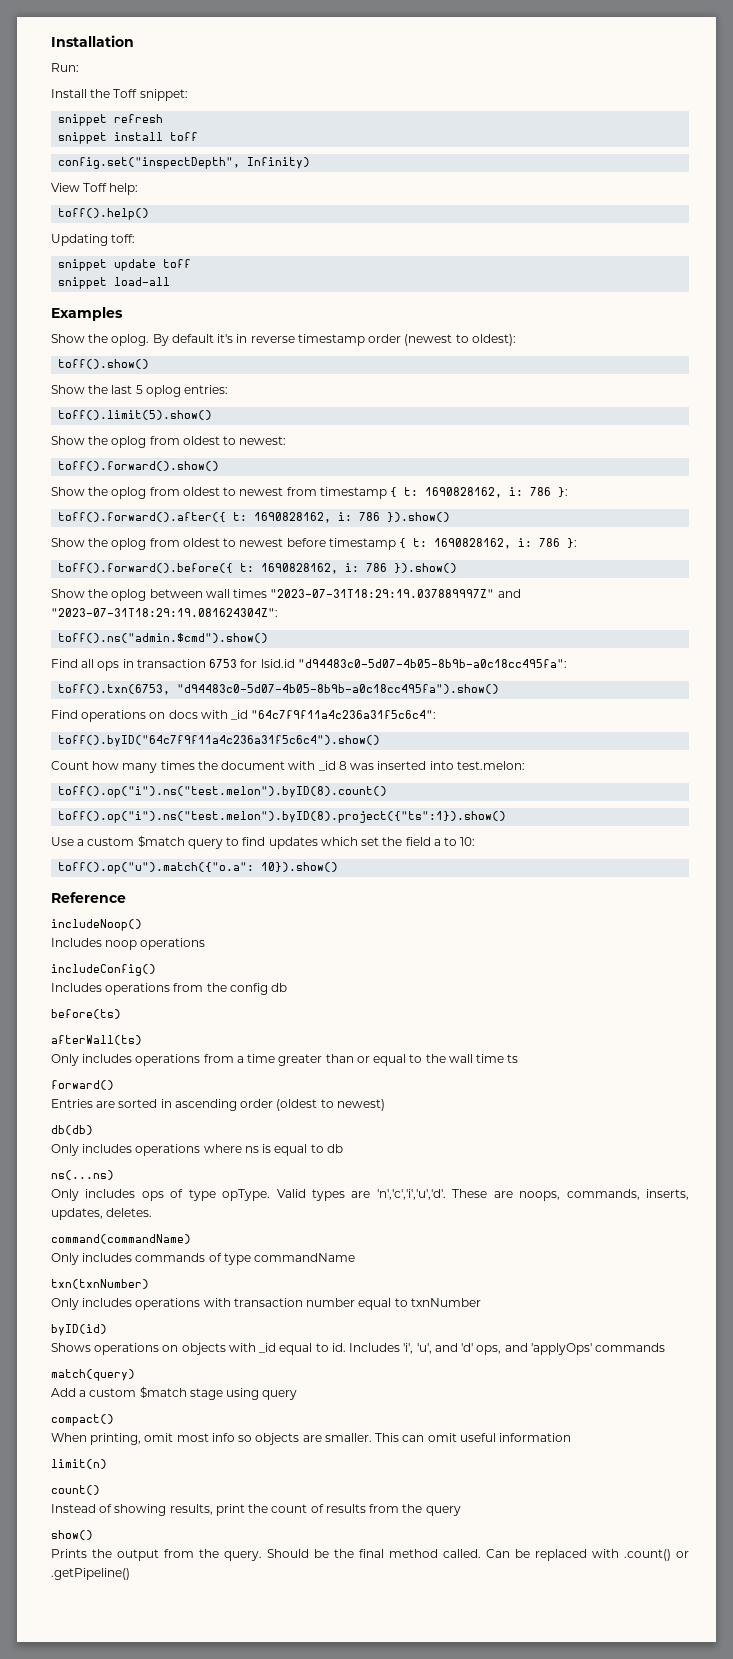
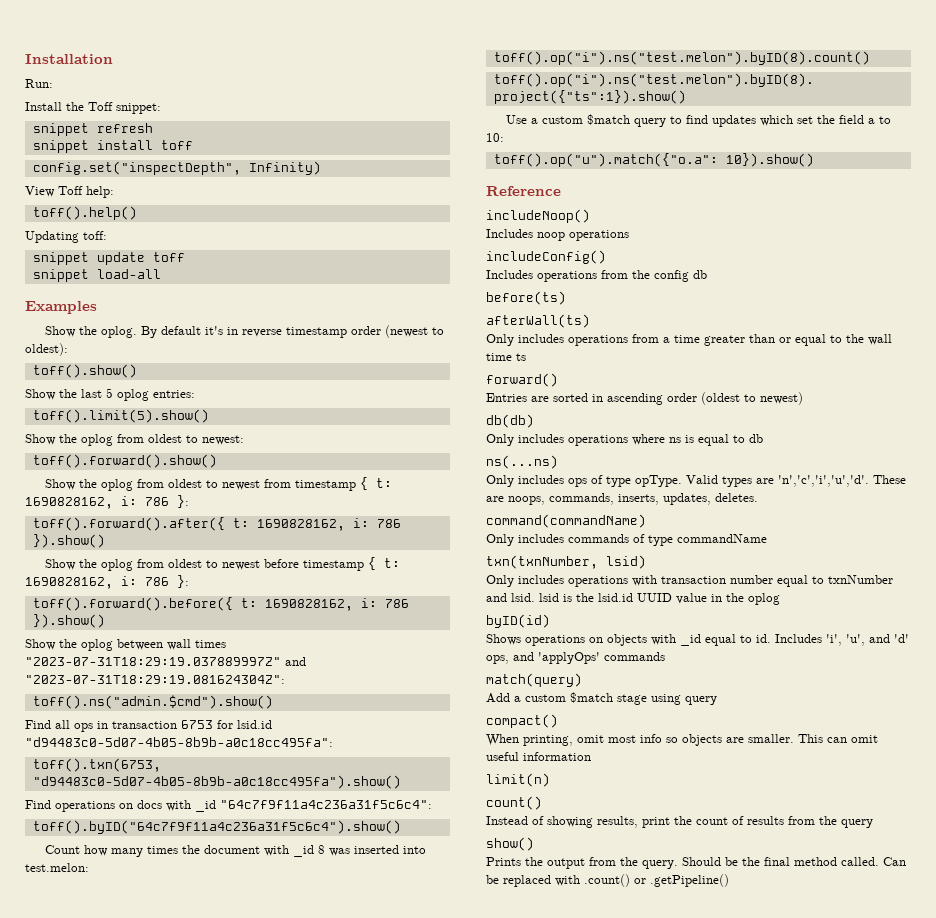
[51,1279,149,1289] txn(txnNumber) -> [486,555,646,569] txn(txnNumber, lsid)
(481, 1302) none -> [486,593,780,605] and lsid. lsid is the lsid.id UUID value in the oplog

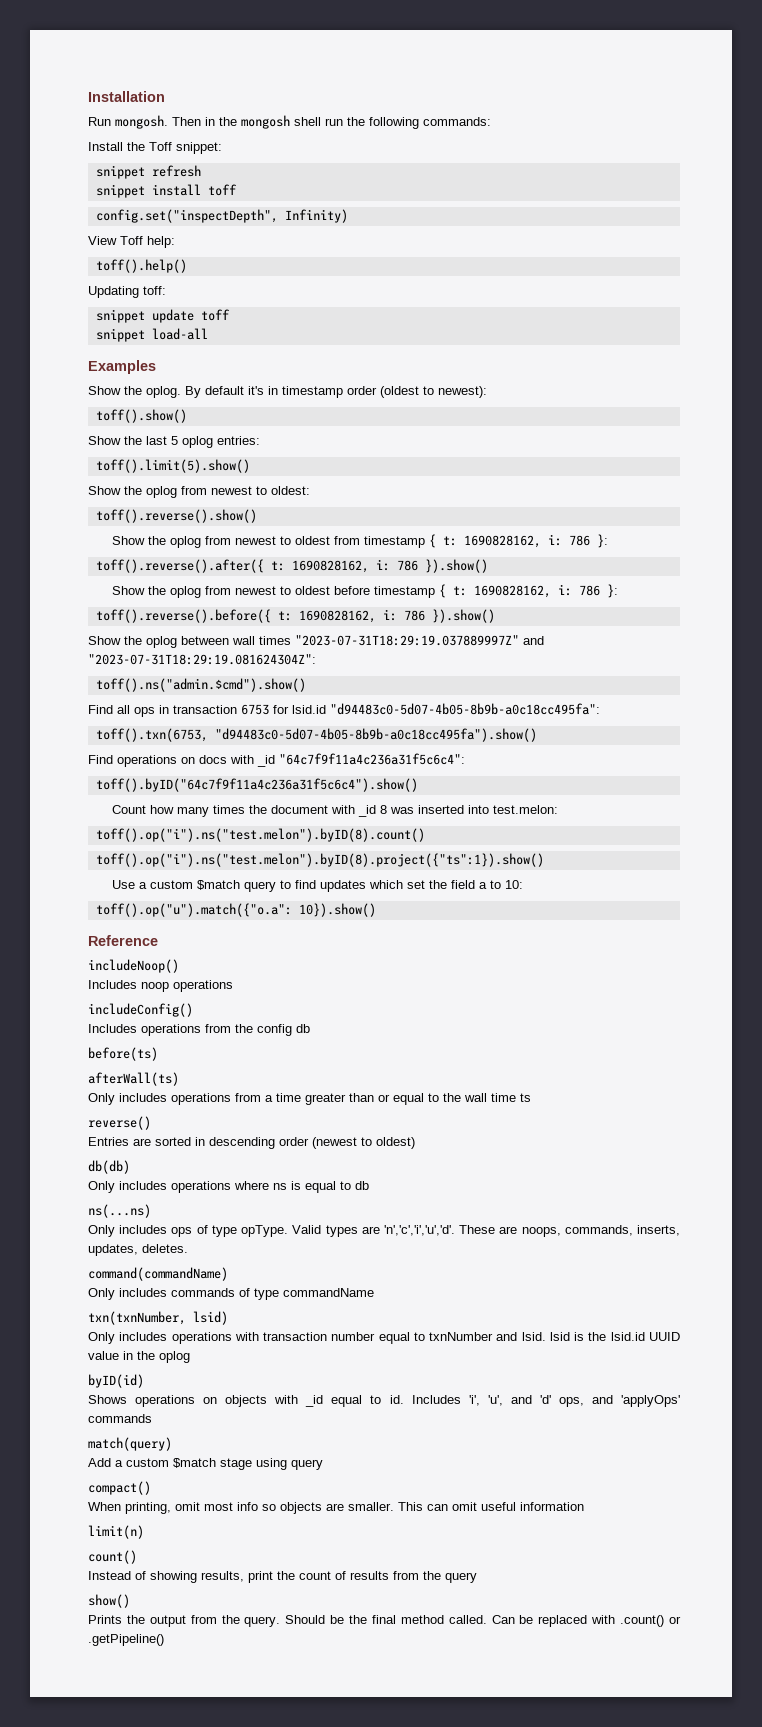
[25,79,53,88] Run: -> [88,115,491,129] Run mongosh. Then in the mongosh shell run the following commands:
[241,329,282,337] reverse -> (278, 390) none
[384,325,444,338] [25,343,68,356] (newest to oldest): -> [380,386,487,398] (oldest to newest):
[148,434,244,445] [32,454,217,468] [44,479,260,491] oldest to newest: // toff().forward().show() // Show the oplog from oldest to newest -> [211,486,310,495] [95,509,257,523] [111,536,330,548] newest to oldest: // toff().reverse().show() // Show the oplog from newest to oldest
[32,517,225,531] toff().forward().after({ -> [95,559,264,573] toff().reverse().after({
[167,559,260,570] oldest to newest -> [234,586,330,595] newest to oldest
[32,597,233,611] toff().forward().before({ -> [95,609,271,623] toff().reverse().before({
[486,373,558,387] forward() -> [88,1116,151,1130] reverse()
[607,392,803,405] ascending order (oldest to newest) -> [209,1137,415,1149] descending order (newest to oldest)

